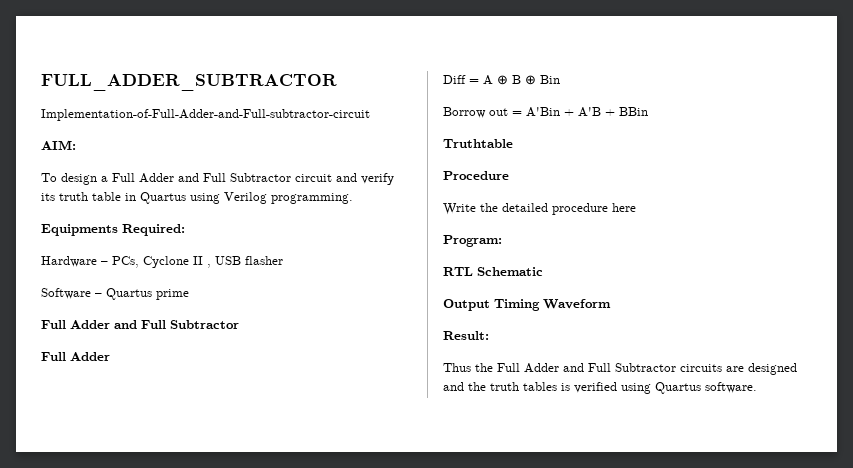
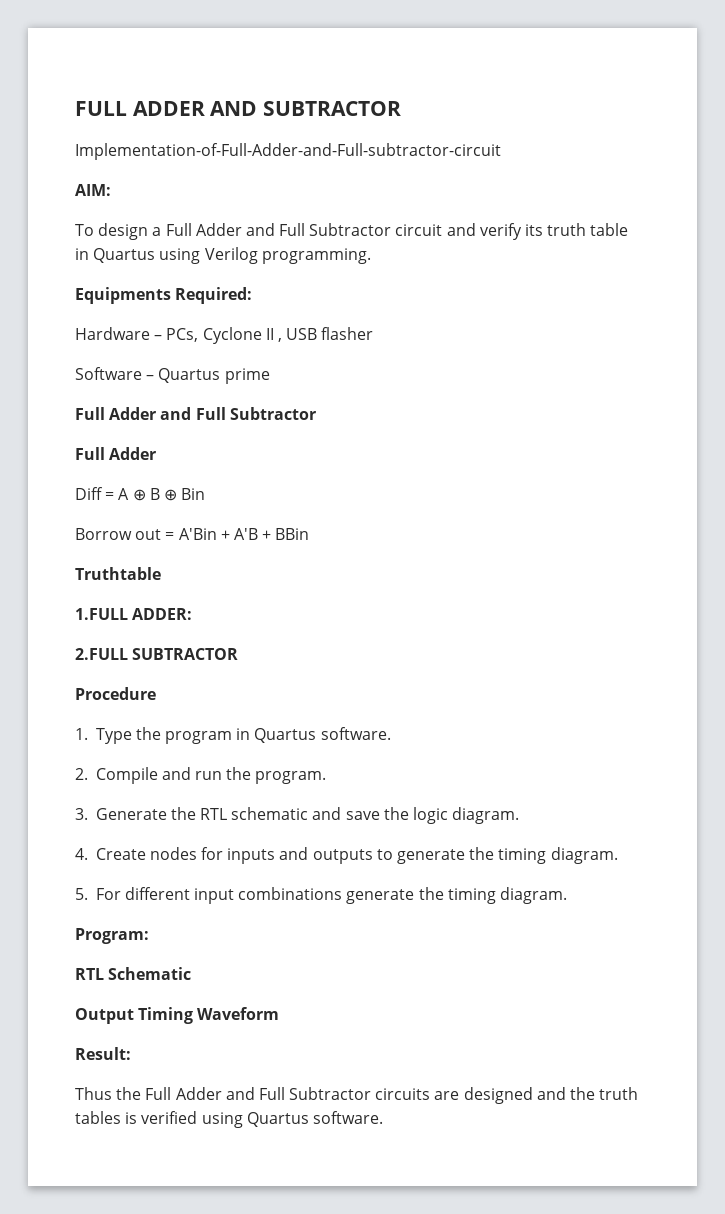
[41,74,337,91] FULL_ADDER_SUBTRACTOR -> [75,101,402,116] FULL ADDER AND SUBTRACTOR
[443,171,509,180] [443,203,636,215] Procedure // Write the detailed procedure here -> [75,608,193,620] [75,648,239,660] [75,687,156,700] [75,727,391,744] [75,767,327,784] [75,807,520,824] [75,847,618,864] [75,887,568,904] 1.FULL ADDER: // 2.FULL SUBTRACTOR // Procedure // 1. Type the program in Quartus software. // 2. Compile and run the program. // 3. Generate the RTL schematic and save the logic diagram. // 4. Create nodes for inputs and outputs to generate the timing diagram. // 5. For different input combinations generate the timing diagram.

